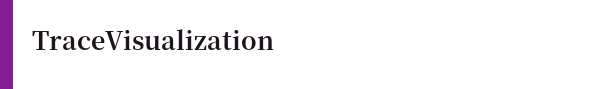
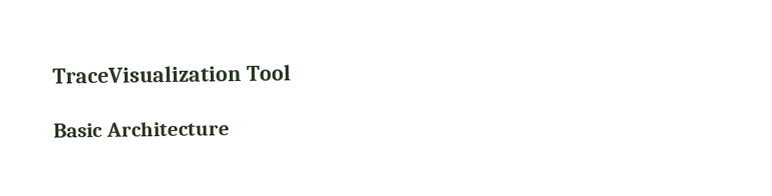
(274, 39) none -> [245,64,291,81] [53,120,230,138] Tool // Basic Architecture

